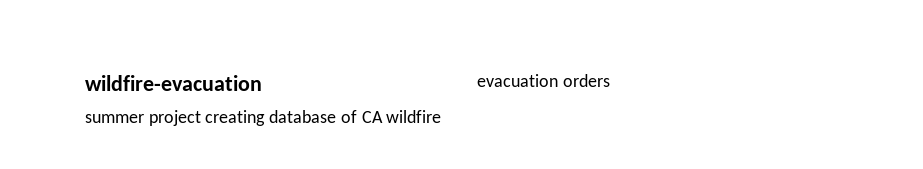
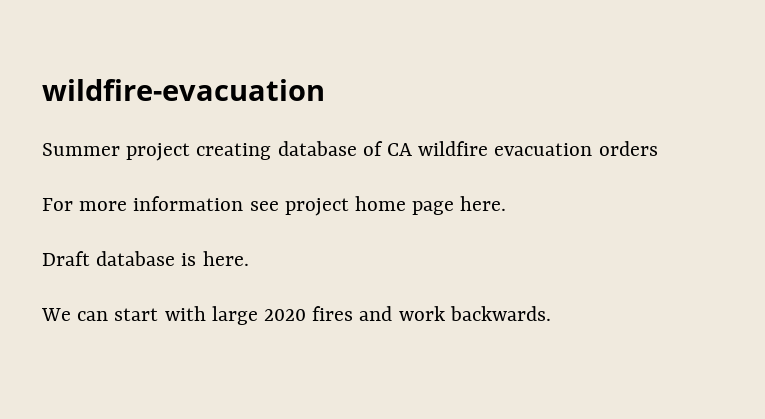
[85,114,144,123] summer -> [42,143,120,156] Summer
(610, 80) none -> [42,196,507,216] [42,251,249,266] [41,306,551,325] // For more information see project home page here. // Draft database is here. // We can start with large 2020 fires and work backwards.

